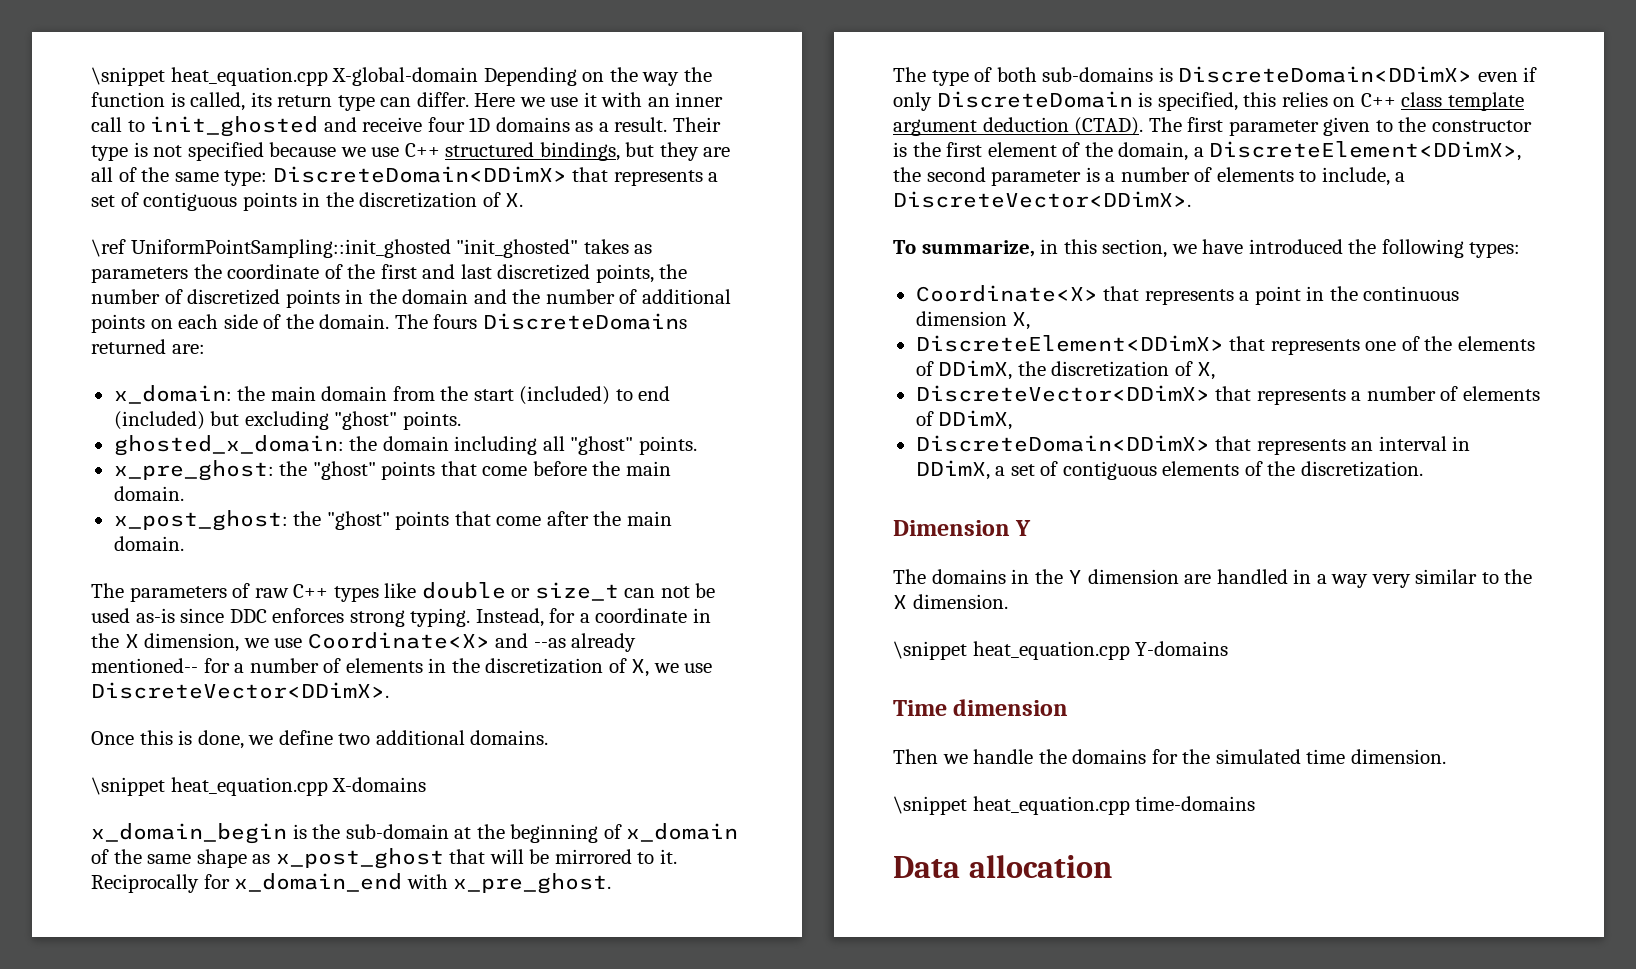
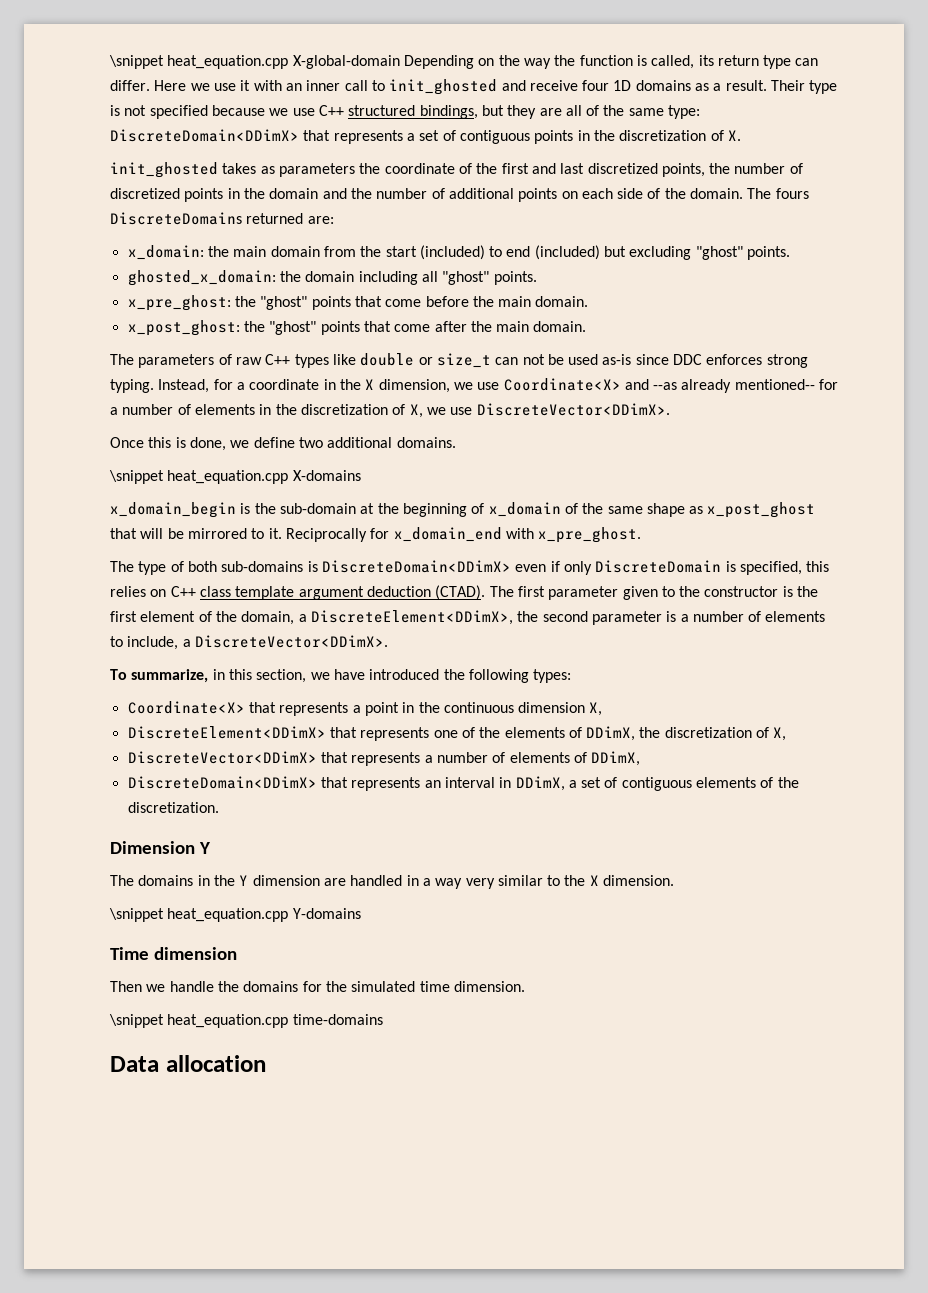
[91,239,579,258] \ref UniformPointSampling::init_ghosted "init_ghosted" -> [110,162,218,178] init_ghosted

